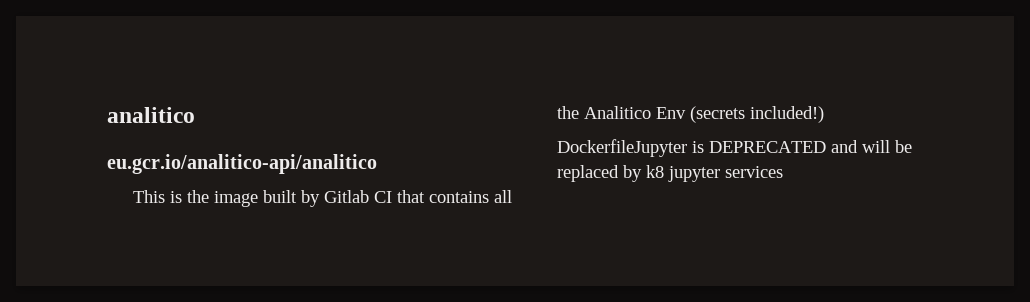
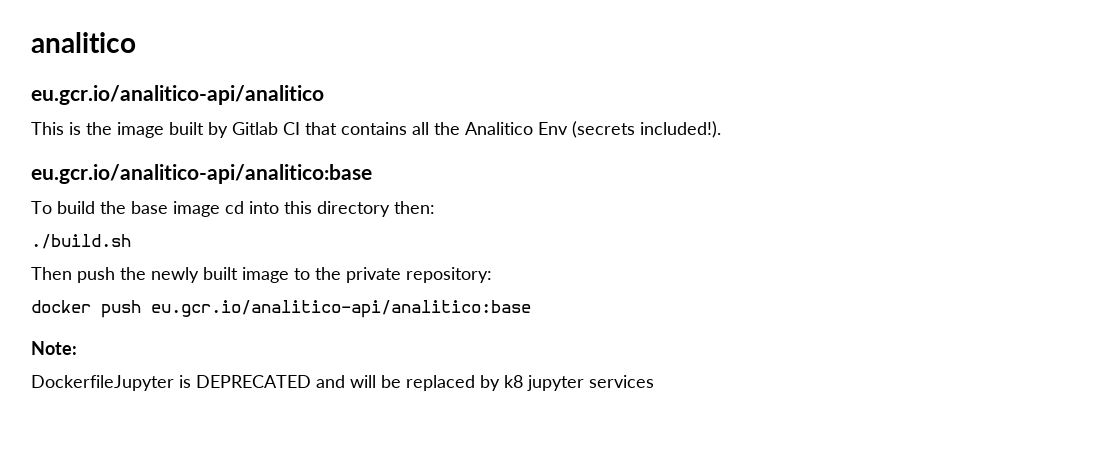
[750,106,824,123] included!) -> [640,121,721,138] [31,164,372,184] [31,201,435,217] [31,234,131,249] [31,267,492,283] [31,300,531,318] [31,341,77,355] included!). // eu.gcr.io/analitico-api/analitico:base // To build the base image cd into this directory then: // ./build.sh // Then push the newly built image to the private repository: // docker push eu.gcr.io/analitico-api/analitico:base // Note:

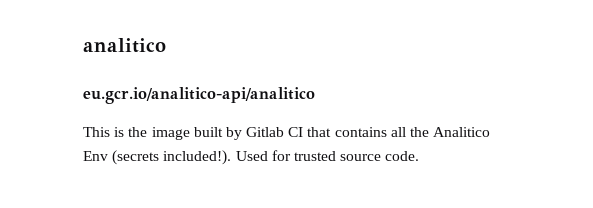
[31,164,372,184] [31,201,435,217] [31,234,131,249] [31,267,492,283] [31,300,531,318] [31,341,77,355] [31,375,654,391] // eu.gcr.io/analitico-api/analitico:base // To build the base image cd into this directory then: // ./build.sh // Then push the newly built image to the private repository: // docker push eu.gcr.io/analitico-api/analitico:base // Note: // DockerfileJupyter is DEPRECATED and will be replaced by k8 jupyter services -> [235,150,420,161] Used for trusted source code.

